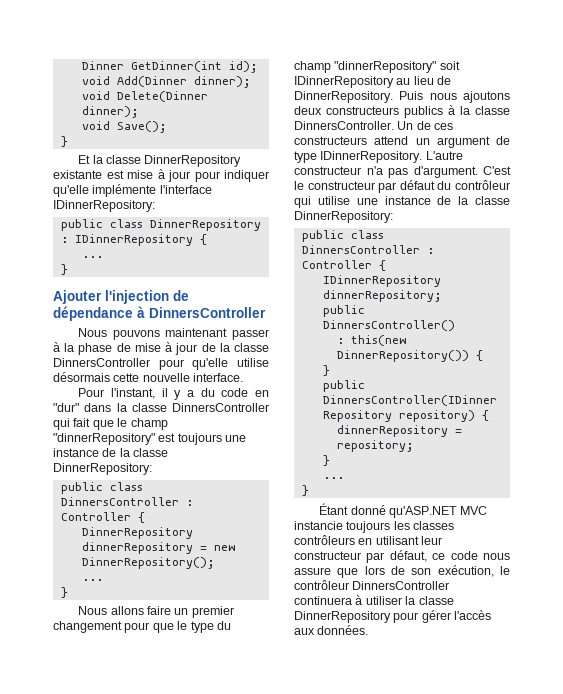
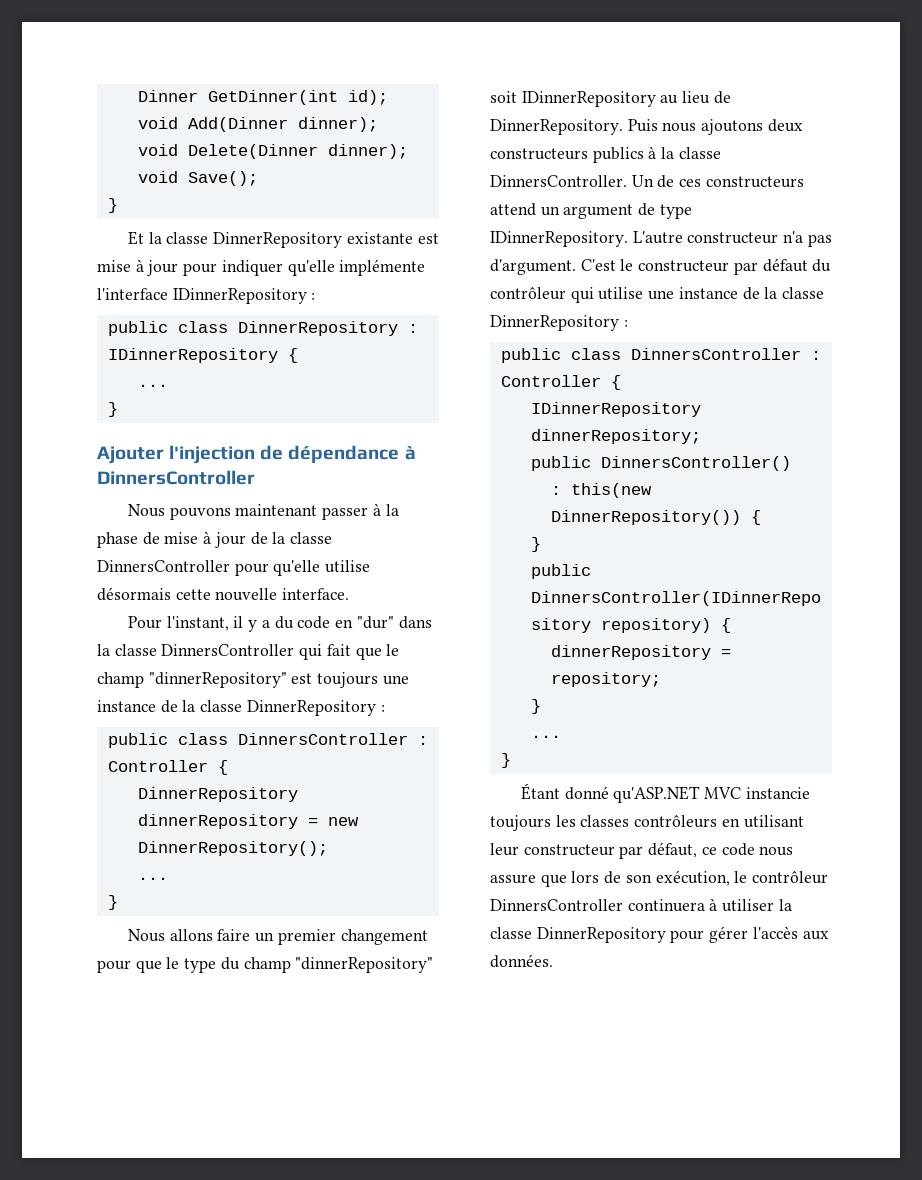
[53,200,155,212] IDinnerRepository: -> [172,288,316,304] IDinnerRepository :
[53,463,152,475] DinnerRepository: -> [246,700,385,716] DinnerRepository :
[294,211,393,223] DinnerRepository: -> [490,315,628,331] DinnerRepository :

